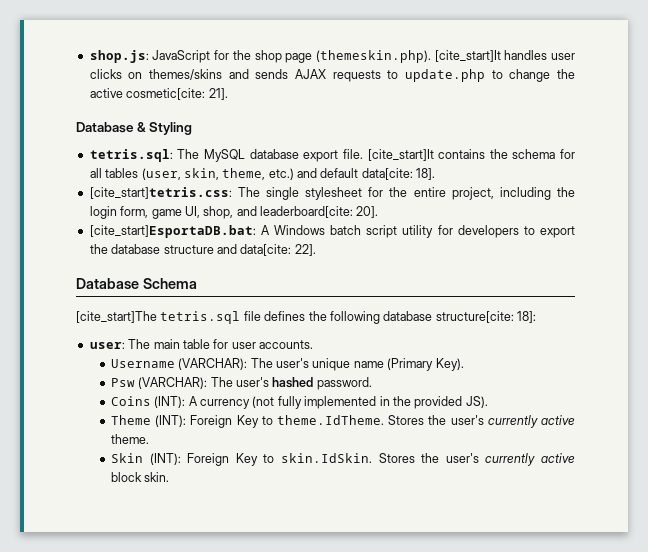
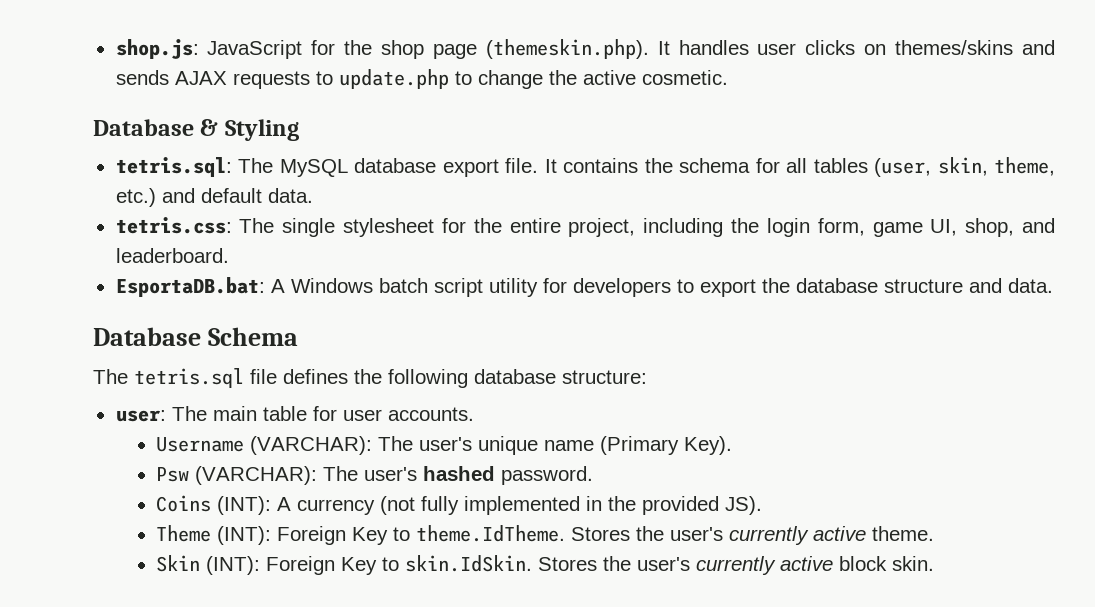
[434,50,501,62] [cite_start]It -> [657,41,670,55] It
[126,88,228,100] cosmetic[cite: 21]. -> [641,70,728,85] cosmetic.
[367,149,434,161] [cite_start]It -> [544,159,557,173] It
[361,168,436,180] [89,187,232,199] data[cite: 18]. // [cite_start]tetris.css: -> [267,188,313,203] [115,217,232,234] data. // tetris.css:
[260,206,379,218] [89,225,256,238] leaderboard[cite: 20]. // [cite_start]EsportaDB.bat: -> [115,248,229,263] [115,277,265,297] leaderboard. // EsportaDB.bat:
[240,244,316,256] data[cite: 22]. -> [1007,278,1053,293] data.
[76,311,157,323] [cite_start]The -> [93,369,128,384] The
[435,311,536,323] structure[cite: 18]: -> [562,370,647,384] structure:

